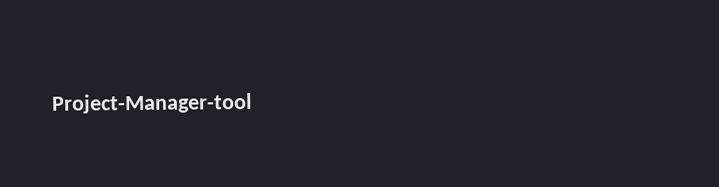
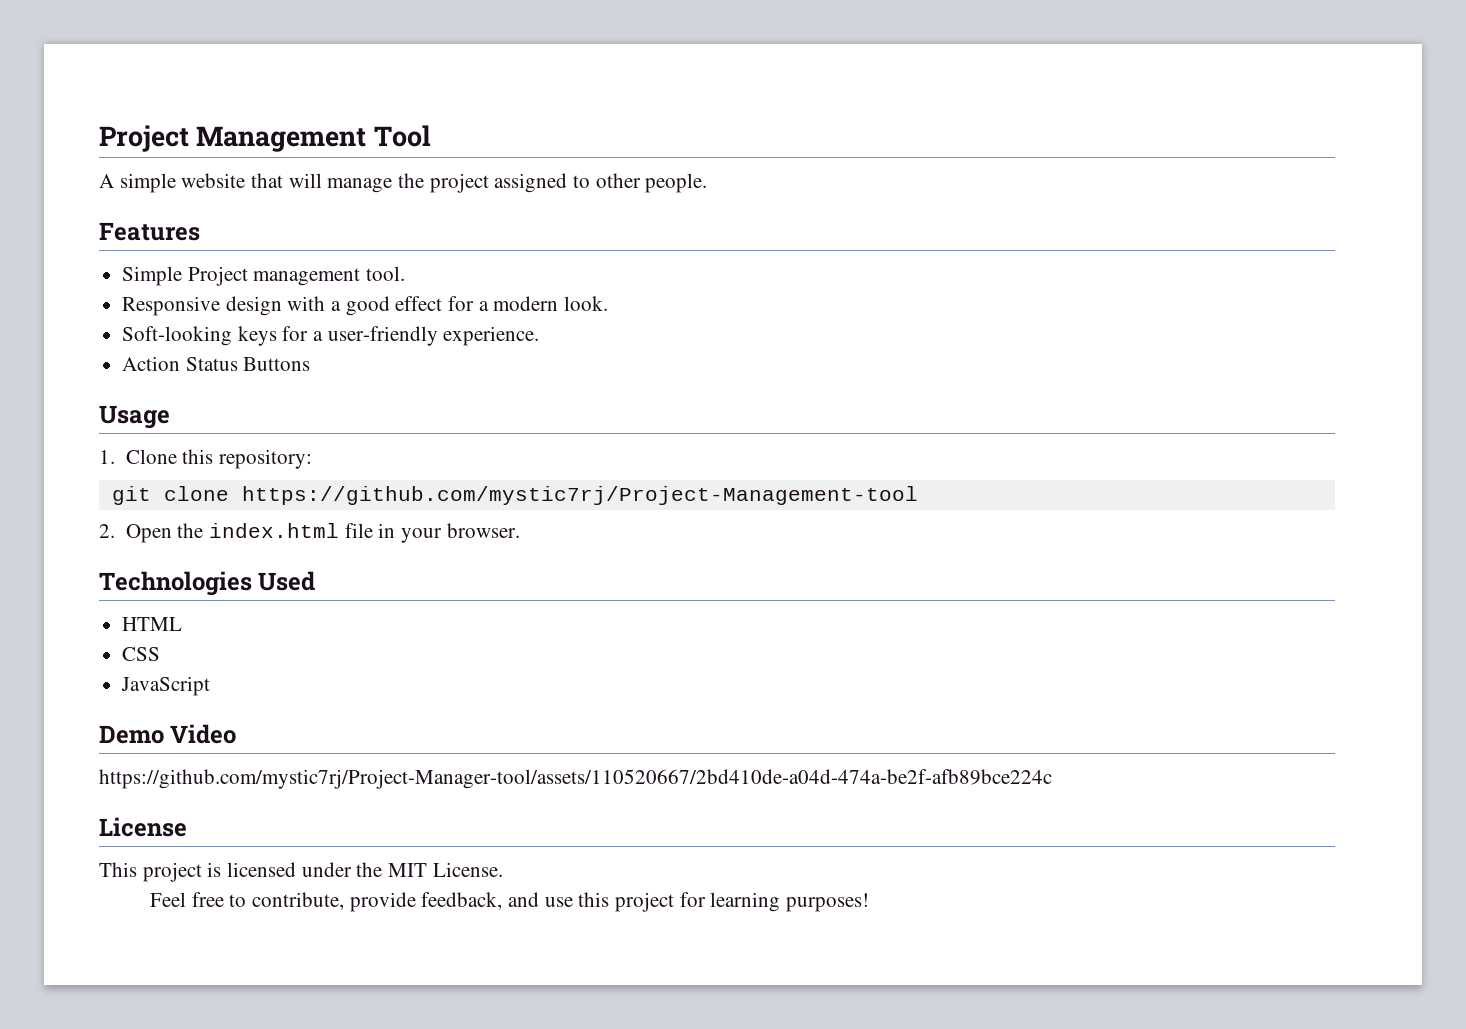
[51,92,252,114] Project-Manager-tool -> [99,125,431,152] [99,173,708,193] [99,222,200,241] [122,266,406,286] [122,296,609,316] [122,326,540,346] [122,356,311,371] [99,405,170,429] [99,449,312,469] [111,486,918,505] [99,523,520,543] [99,571,316,596] [122,617,183,631] [122,647,161,661] [121,676,211,696] [99,724,237,744] [99,769,1052,789] [99,817,187,837] [99,862,503,882] [149,892,869,912] Project Management Tool // A simple website that will manage the project assigned to other people. // Features // Simple Project management tool. // Responsive design with a good effect for a modern look. // Soft-looking keys for a user-friendly experience. // Action Status Buttons // Usage // 1. Clone this repository: // git clone https://github.com/mystic7rj/Project-Management-tool // 2. Open the index.html file in your browser. // Technologies Used // HTML // CSS // JavaScript // Demo Video // https://github.com/mystic7rj/Project-Manager-tool/assets/110520667/2bd410de-a04d-474a-be2f-afb89bce224c // License // This project is licensed under the MIT License. // Feel free to contribute, provide feedback, and use this project for learning purposes!

